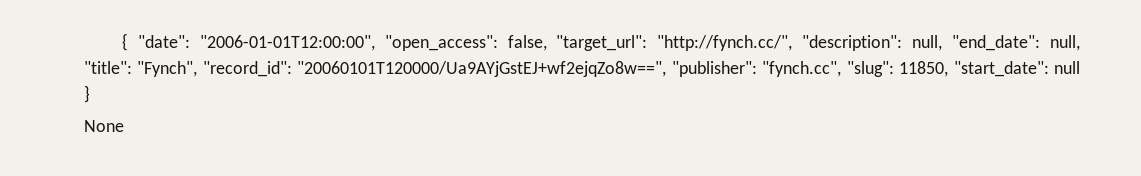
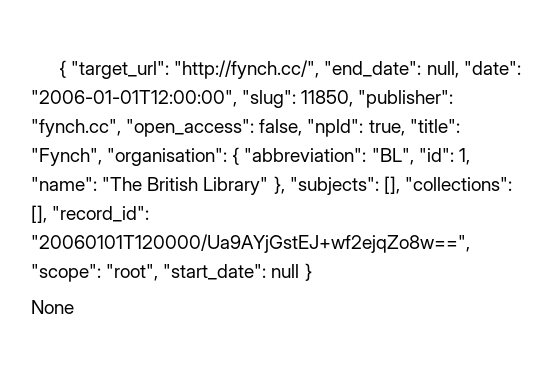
[121,33,1080,51] [84,61,949,77] { "date": "2006-01-01T12:00:00", "open_access": false, "target_url": "http://fynch.cc/", "description": null, "end_date": null, "title": "Fynch", "record_id": "20060101T120000/Ua9AYjGstEJ+wf2ejqZo8w==", "publisher": "fynch.cc", "slug": 11850, -> [59,60,521,79] [31,90,454,108] [31,119,460,137] [31,147,470,166] [31,176,512,195] [31,205,150,223] [31,234,470,253] [31,264,159,282] { "target_url": "http://fynch.cc/", "end_date": null, "date": "2006-01-01T12:00:00", "slug": 11850, "publisher": "fynch.cc", "open_access": false, "npld": true, "title": "Fynch", "organisation": { "abbreviation": "BL", "id": 1, "name": "The British Library" }, "subjects": [], "collections": [], "record_id": "20060101T120000/Ua9AYjGstEJ+wf2ejqZo8w==", "scope": "root",

